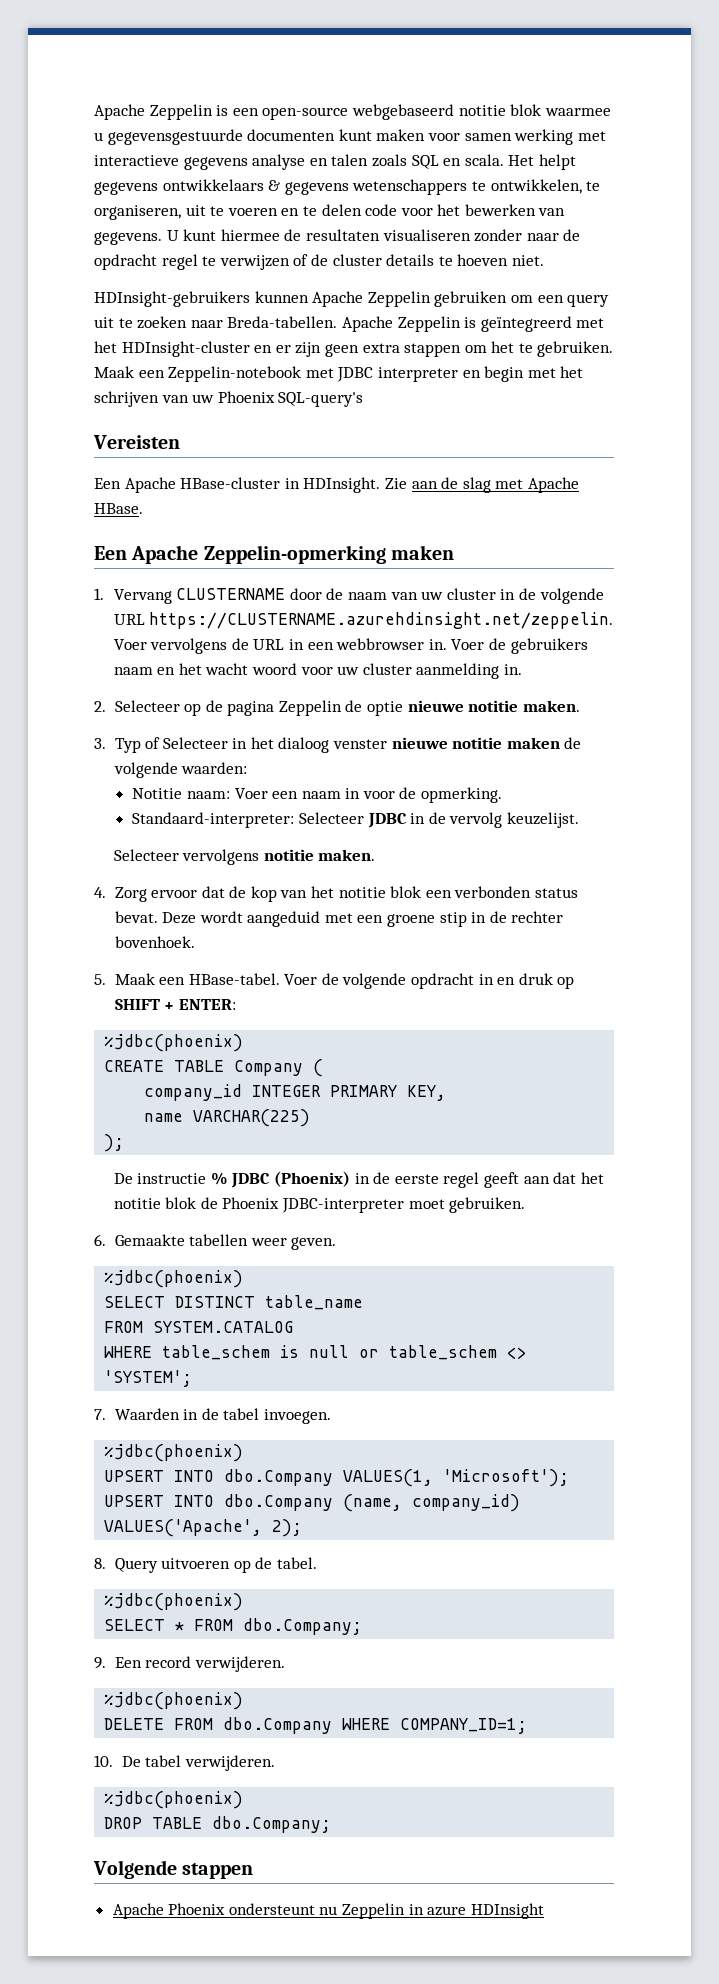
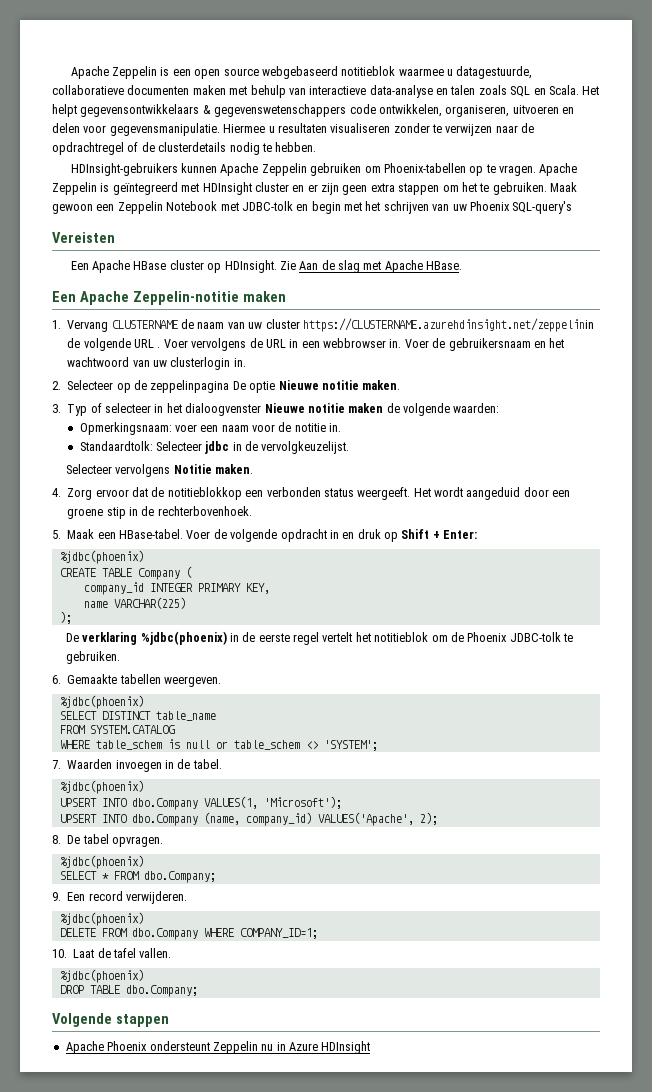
[262,104,611,120] [94,129,606,145] [94,154,306,170] open-source webgebaseerd notitie blok waarmee u gegevensgestuurde documenten kunt maken voor samen werking met interactieve gegevens analyse -> [194,66,533,79] [52,85,433,98] open source webgebaseerd notitieblok waarmee u datagestuurde, collaboratieve documenten maken met behulp van interactieve data-analyse
[464,154,504,166] scala. -> [548,85,579,95] Scala.
[94,179,601,195] [94,204,566,220] [94,229,581,245] [94,254,544,270] gegevens ontwikkelaars & gegevens wetenschappers te ontwikkelen, te organiseren, uit te voeren en te delen code voor het bewerken van gegevens. U kunt hiermee de resultaten visualiseren zonder naar de opdracht regel te verwijzen of de cluster details te hoeven niet. -> [80,104,574,117] [52,123,535,136] [52,142,317,155] gegevensontwikkelaars & gegevenswetenschappers code ontwikkelen, organiseren, uitvoeren en delen voor gegevensmanipulatie. Hiermee u resultaten visualiseren zonder te verwijzen naar de opdrachtregel of de clusterdetails nodig te hebben.
[537,294,610,307] [94,316,338,329] een query uit te zoeken naar Breda-tabellen. -> [383,163,537,176] Phoenix-tabellen op te vragen.
[94,341,250,357] het HDInsight-cluster -> [202,182,289,195] HDInsight cluster
[138,366,458,382] een Zeppelin-notebook met JDBC interpreter -> [52,201,293,214] gewoon een Zeppelin Notebook met JDBC-tolk
[180,477,300,489] HBase-cluster in -> [133,260,222,273] HBase cluster op
[411,481,438,489] aan -> [299,261,319,270] Aan
[203,545,386,564] Zeppelin-opmerking -> [132,291,239,305] Zeppelin-notitie
[289,588,322,600] door -> (178, 324) none
[500,589,516,600] in -> [302,318,594,332] https://CLUSTERNAME.azurehdinsight.net/zeppelinin
[149,612,614,629] https://CLUSTERNAME.azurehdinsight.net/zeppelin. -> [157,347,161,348] .
[510,638,588,654] [113,663,500,679] gebruikers naam en het wacht woord voor uw cluster aanmelding -> [448,338,565,351] [67,357,231,370] gebruikersnaam en het wachtwoord van uw clusterlogin
[227,700,464,716] pagina Zeppelin de optie nieuwe -> [150,380,319,393] zeppelinpagina De optie Nieuwe
[162,737,228,749] Selecteer -> [105,403,151,413] selecteer
[278,737,448,753] dialoog venster nieuwe -> [185,403,305,416] dialoogvenster Nieuwe
[132,788,268,799] Notitie naam: Voer -> [79,422,197,435] Opmerkingsnaam: voer
[345,788,361,799] in -> (249, 428) none
[421,787,503,803] [132,812,579,828] opmerking. // Standaard-interpreter: Selecteer JDBC in de vervolg keuzelijst. -> [294,423,342,432] [79,441,350,454] notitie in. // Standaardtolk: Selecteer jdbc in de vervolgkeuzelijst.
[263,849,314,861] notitie -> [173,464,212,474] Notitie
[250,886,422,902] kop van het notitie blok -> [167,487,242,500] notitieblokkop
[114,911,197,924] bevat. Deze -> [357,487,431,500] weergeeft. Het
[324,913,353,923] met -> [523,487,549,497] door
[511,911,564,923] [114,936,195,948] rechter bovenhoek. -> [157,506,252,516] rechterbovenhoek.
[114,999,236,1010] SHIFT + ENTER: -> [401,529,478,539] Shift + Enter:
[137,1171,604,1188] [113,1197,445,1213] instructie % JDBC (Phoenix) in de eerste regel geeft aan dat het notitie blok de Phoenix JDBC-interpreter moet -> [82,631,574,645] verklaring %jdbc(phoenix) in de eerste regel vertelt het notitieblok om de Phoenix JDBC-tolk te
[250,1237,337,1250] weer geven. -> [164,676,221,687] weergeven.
[183,1408,331,1424] in de tabel invoegen. -> [115,759,222,772] invoegen in de tabel.
[114,1557,317,1573] Query uitvoeren op de tabel. -> [67,834,163,847] De tabel opvragen.
[121,1755,275,1771] De tabel verwijderen. -> [73,948,172,958] Laat de tafel vallen.
[319,1903,467,1919] nu Zeppelin in azure -> [212,1041,318,1054] Zeppelin nu in Azure

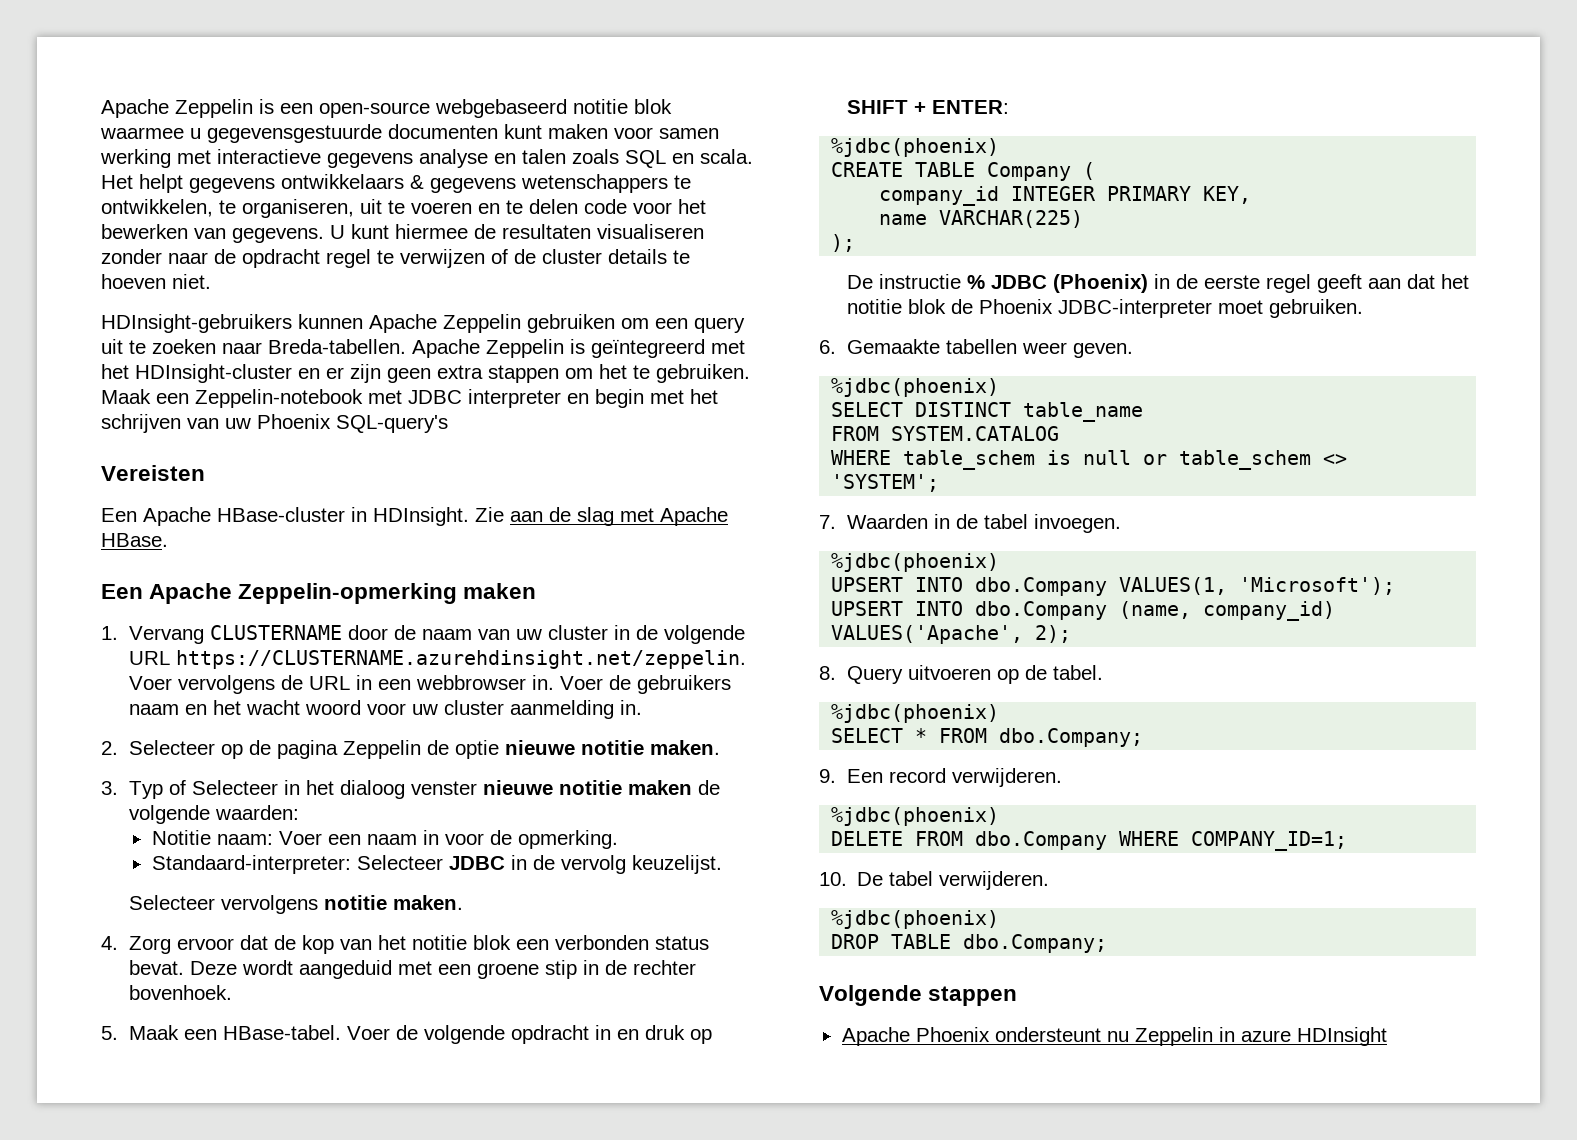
[194,66,533,79] [52,85,433,98] open source webgebaseerd notitieblok waarmee u datagestuurde, collaboratieve documenten maken met behulp van interactieve data-analyse -> [319,99,672,118] [100,124,719,143] [100,149,488,168] open-source webgebaseerd notitie blok waarmee u gegevensgestuurde documenten kunt maken voor samen werking met interactieve gegevens analyse
[548,85,579,95] Scala. -> [700,149,753,164] scala.
[80,104,574,117] [52,123,535,136] [52,142,317,155] gegevensontwikkelaars & gegevenswetenschappers code ontwikkelen, organiseren, uitvoeren en delen voor gegevensmanipulatie. Hiermee u resultaten visualiseren zonder te verwijzen naar de opdrachtregel of de clusterdetails nodig te hebben. -> [189,174,691,193] [101,199,706,218] [101,224,704,243] [101,249,690,268] [101,274,211,289] gegevens ontwikkelaars & gegevens wetenschappers te ontwikkelen, te organiseren, uit te voeren en te delen code voor het bewerken van gegevens. U kunt hiermee de resultaten visualiseren zonder naar de opdracht regel te verwijzen of de cluster details te hoeven niet.
[383,163,537,176] Phoenix-tabellen op te vragen. -> [655,317,745,333] [101,339,406,354] een query uit te zoeken naar Breda-tabellen.
[202,182,289,195] HDInsight cluster -> [101,364,292,383] het HDInsight-cluster
[52,201,293,214] gewoon een Zeppelin Notebook met JDBC-tolk -> [156,389,561,408] een Zeppelin-notebook met JDBC interpreter
[133,260,222,273] HBase cluster op -> [217,507,367,522] HBase-cluster in
[299,261,319,270] Aan -> [510,511,543,522] aan
[132,291,239,305] Zeppelin-notitie -> [238,583,458,604] Zeppelin-opmerking
(178, 324) none -> [347,625,388,640] door
[302,318,594,332] https://CLUSTERNAME.azurehdinsight.net/zeppelinin -> [613,625,630,640] in
[157,347,161,348] . -> [175,650,746,669] https://CLUSTERNAME.azurehdinsight.net/zeppelin.
[448,338,565,351] [67,357,231,370] gebruikersnaam en het wachtwoord van uw clusterlogin -> [636,675,731,694] [128,700,614,719] gebruikers naam en het wacht woord voor uw cluster aanmelding
[150,380,319,393] zeppelinpagina De optie Nieuwe -> [276,740,575,759] pagina Zeppelin de optie nieuwe
[105,403,151,413] selecteer -> [191,780,278,795] Selecteer
[185,403,305,416] dialoogvenster Nieuwe -> [339,780,553,799] dialoog venster nieuwe
[79,422,197,435] Opmerkingsnaam: voer -> [151,830,322,845] Notitie naam: Voer
(249, 428) none -> [422,830,439,845] in
[294,423,342,432] [79,441,350,454] notitie in. // Standaardtolk: Selecteer jdbc in de vervolgkeuzelijst. -> [517,830,618,849] [151,855,722,874] opmerking. // Standaard-interpreter: Selecteer JDBC in de vervolg keuzelijst.
[173,464,212,474] Notitie -> [323,895,387,910] notitie
[167,487,242,500] notitieblokkop -> [301,935,511,954] kop van het notitie blok
[357,487,431,500] weergeeft. Het -> [128,960,237,975] bevat. Deze
[523,487,549,497] door -> [397,961,432,975] met
[157,506,252,516] rechterbovenhoek. -> [632,960,696,975] [128,985,232,1000] rechter bovenhoek.
[401,529,478,539] Shift + Enter: -> [846,100,1009,114] SHIFT + ENTER:
[82,631,574,645] verklaring %jdbc(phoenix) in de eerste regel vertelt het notitieblok om de Phoenix JDBC-tolk te -> [878,274,1469,293] [846,299,1263,318] instructie % JDBC (Phoenix) in de eerste regel geeft aan dat het notitie blok de Phoenix JDBC-interpreter moet
[164,676,221,687] weergeven. -> [1021,342,1133,358] weer geven.
[115,759,222,772] invoegen in de tabel. -> [933,514,1121,533] in de tabel invoegen.
[67,834,163,847] De tabel opvragen. -> [846,665,1103,684] Query uitvoeren op de tabel.
[73,948,172,958] Laat de tafel vallen. -> [857,871,1050,890] De tabel verwijderen.
[212,1041,318,1054] Zeppelin nu in Azure -> [1106,1027,1291,1046] nu Zeppelin in azure

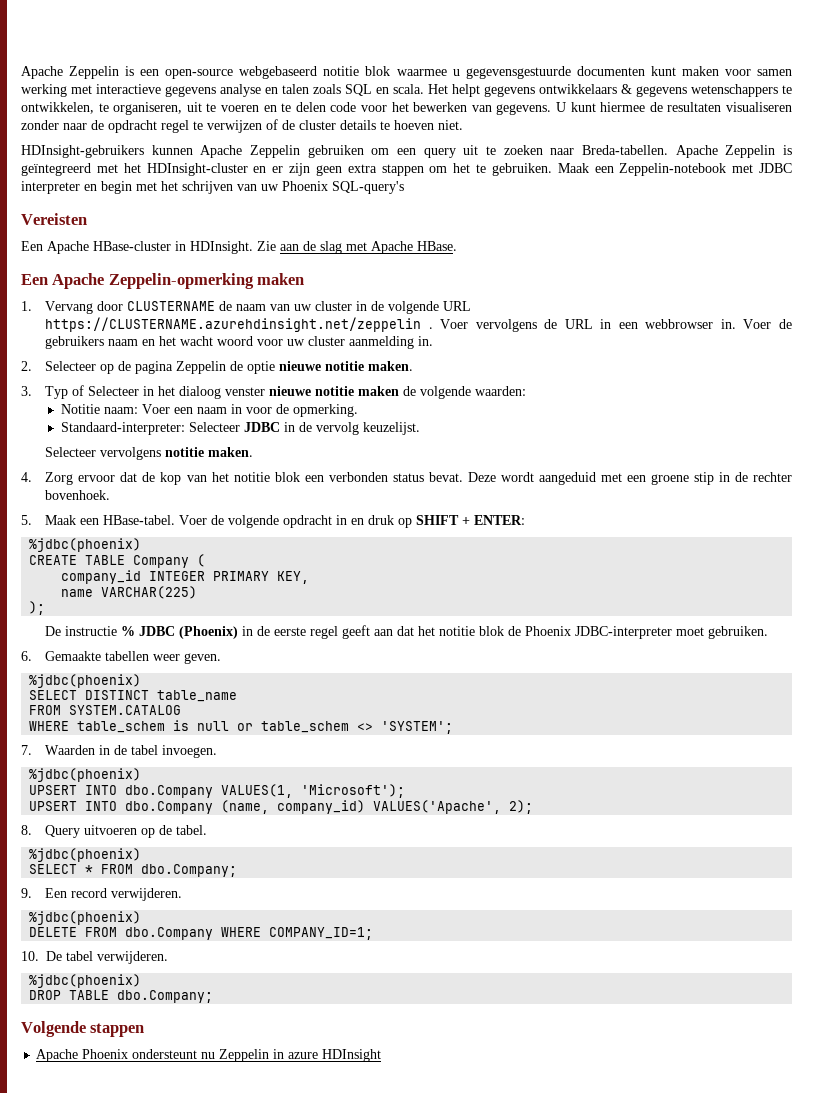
[209,625,388,640] CLUSTERNAME door -> [97,301,216,311] door CLUSTERNAME
[175,650,746,669] https://CLUSTERNAME.azurehdinsight.net/zeppelin. -> [45,317,433,332] https://CLUSTERNAME.azurehdinsight.net/zeppelin .

